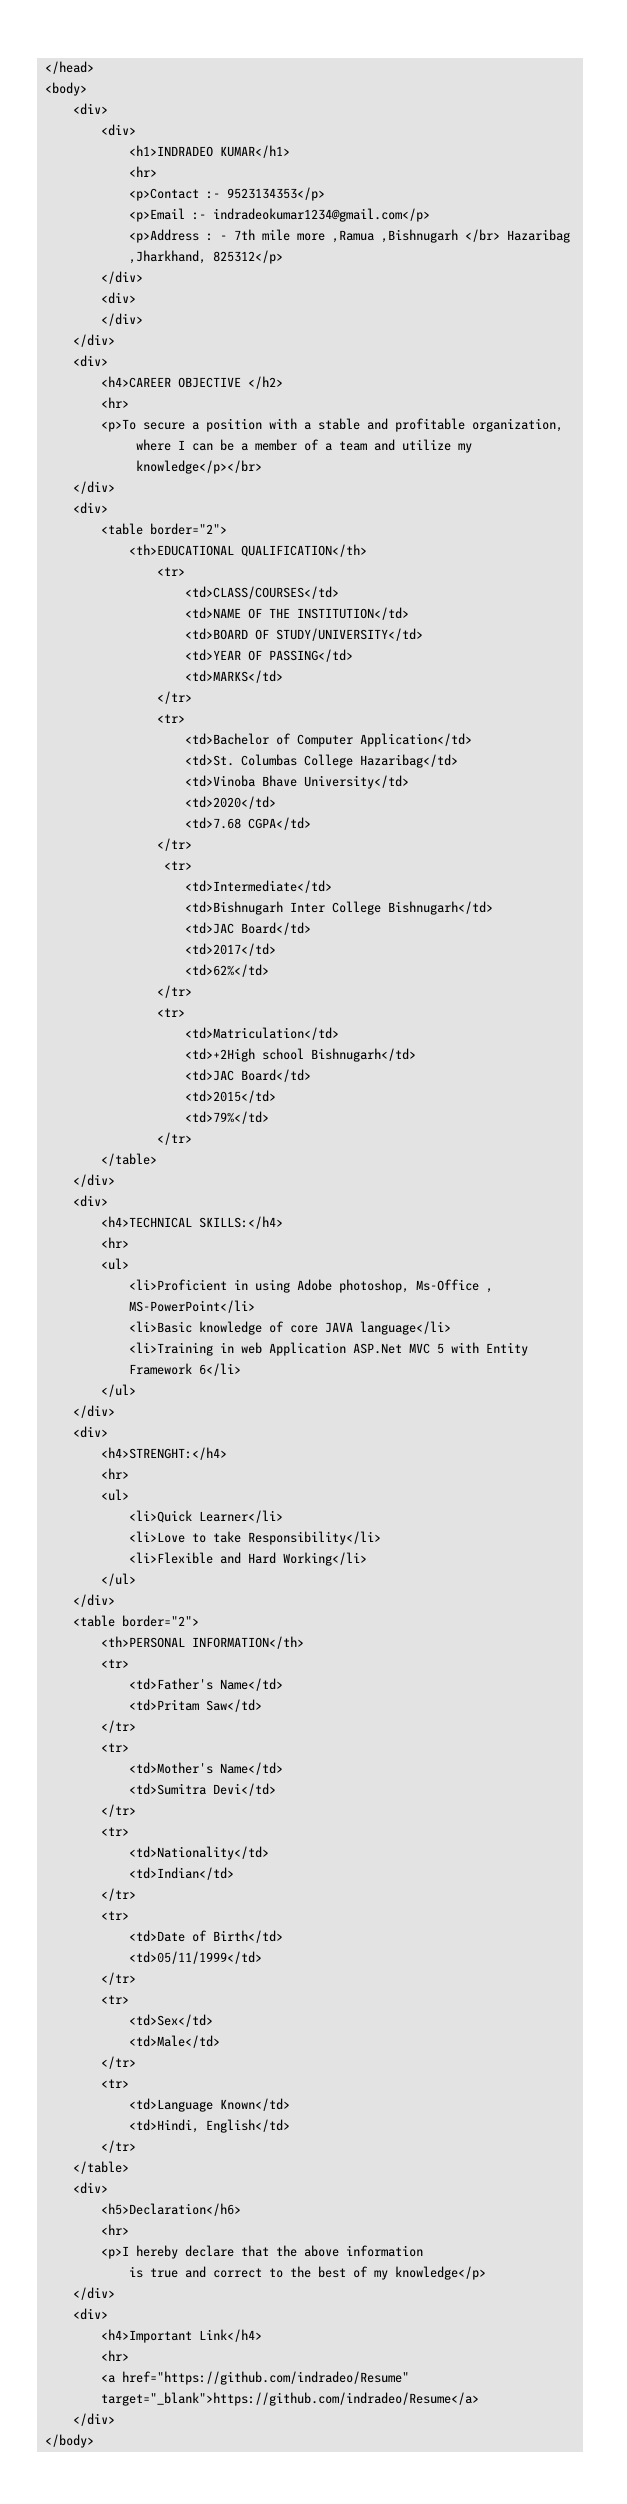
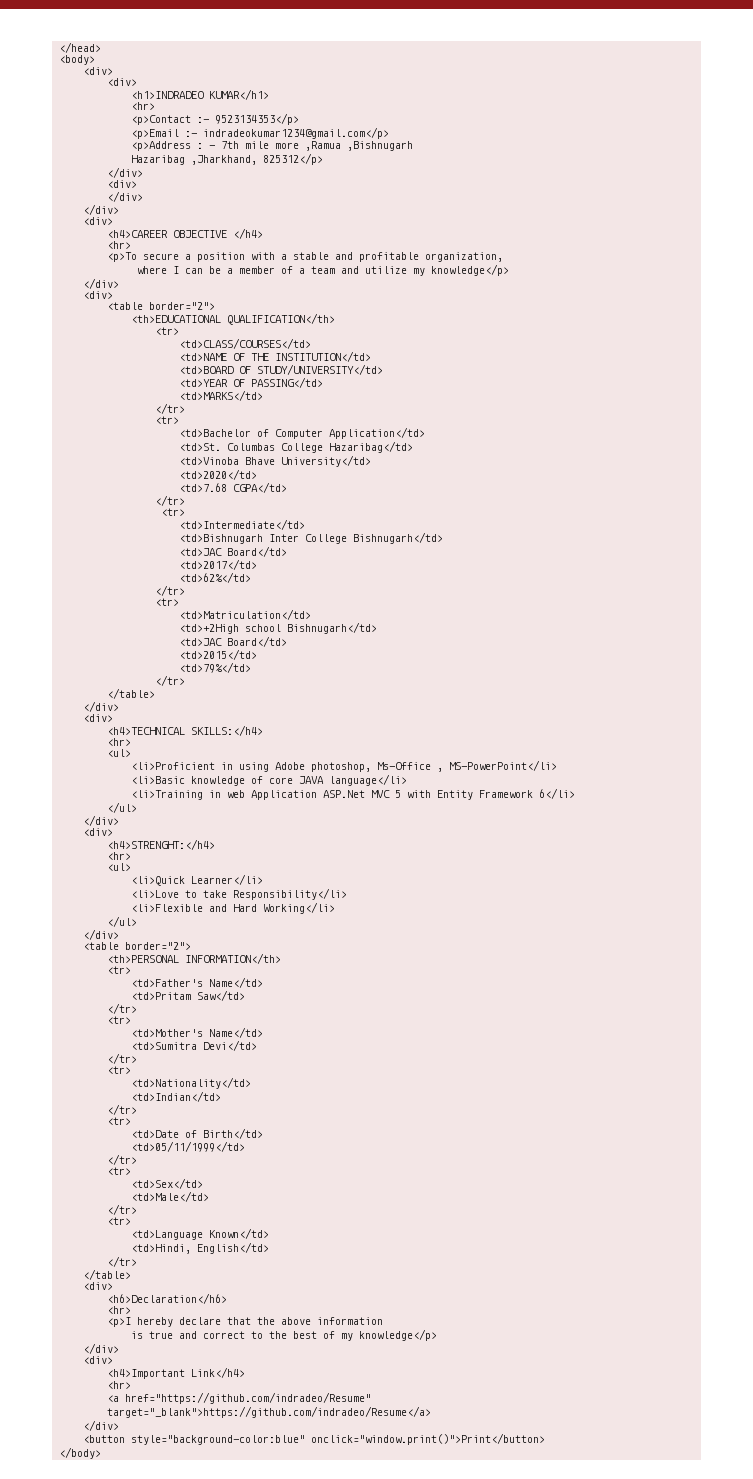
[464,229,500,242] </br> -> (414, 146) //
[247,376,283,389] </h2> -> [233,228,264,239] </h4>
[135,460,262,474] knowledge</p></br> -> [431,264,510,276] knowledge</p>
[100,2203,241,2216] <h5>Declaration</h6> -> [107,1293,228,1304] <h6>Declaration</h6>
(115, 2419) none -> [83,1433,546,1445] // <button style="background-color:blue" onclick="window.print()">Print</button>

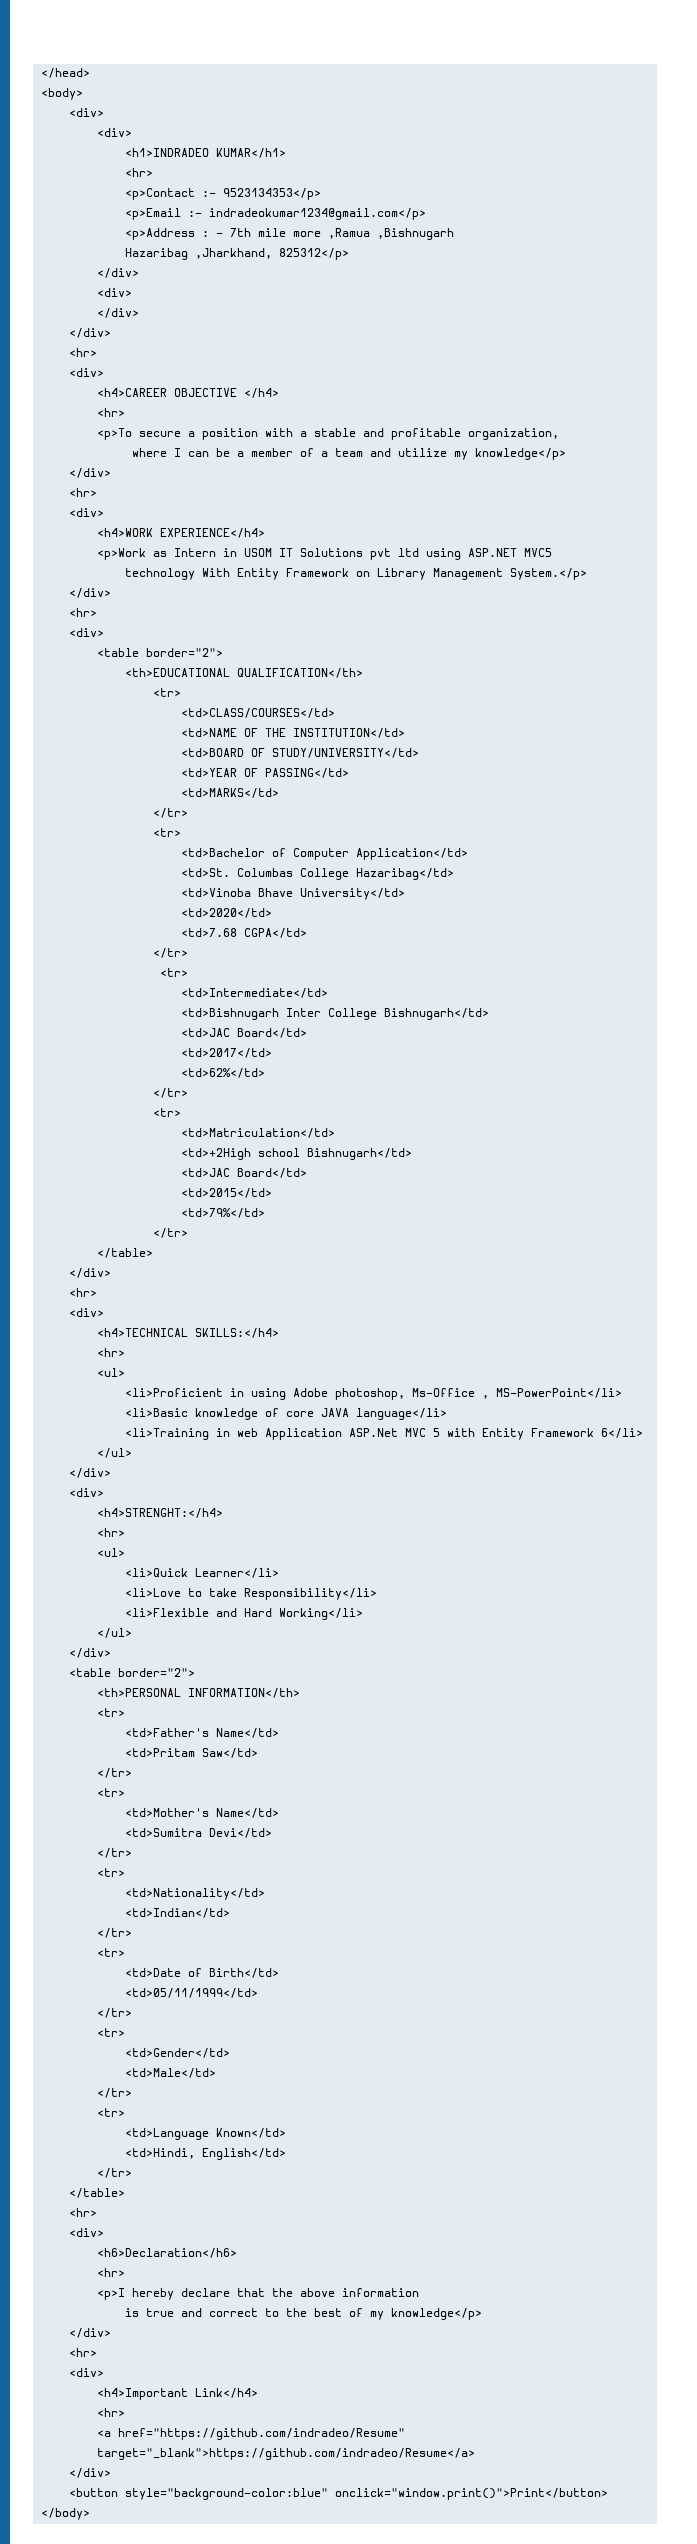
(120, 209) none -> [68,348,97,357] // <hr>
(120, 283) none -> [68,488,97,497] [68,508,104,517] [96,528,265,538] [96,548,552,560] [124,568,587,580] [68,588,111,598] [68,608,97,617] // <hr> // <div> // <h4>WORK EXPERIENCE</h4> // <p>Work as Intern in USOM IT Solutions pvt ltd using ASP.NET MVC5 // technology With Entity Framework on Library Management System.</p> // </div> // <hr>
(120, 706) none -> [68,1288,97,1297] // <hr>
[131,1178,204,1189] <td>Sex</td> -> [124,2048,230,2058] <td>Gender</td>
(132, 1274) none -> [68,2208,97,2217] // <hr>
(120, 1348) none -> [68,2348,97,2357] // <hr>

